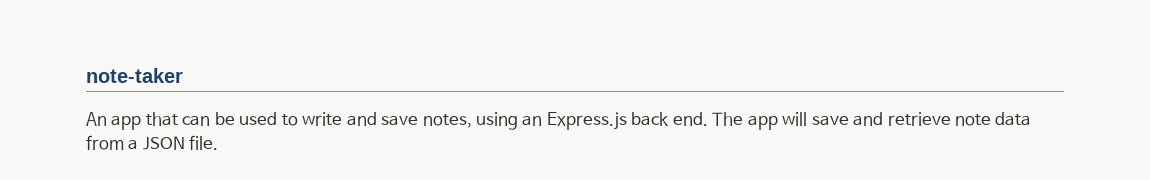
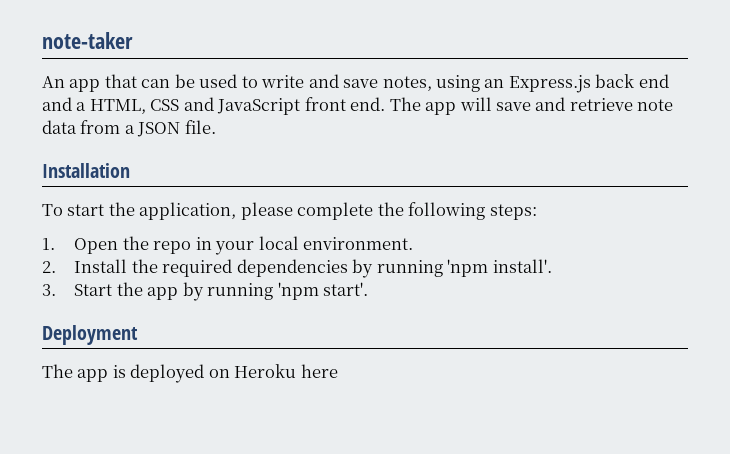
(670, 119) none -> [638,74,669,88] [42,97,346,115] end and a HTML, CSS and JavaScript front
(219, 142) none -> [42,163,130,178] [42,202,537,220] [42,236,414,255] [42,259,552,278] [42,282,369,301] [42,325,138,345] [42,364,338,383] // Installation // To start the application, please complete the following steps: // 1. Open the repo in your local environment. // 2. Install the required dependencies by running 'npm install'. // 3. Start the app by running 'npm start'. // Deployment // The app is deployed on Heroku here

